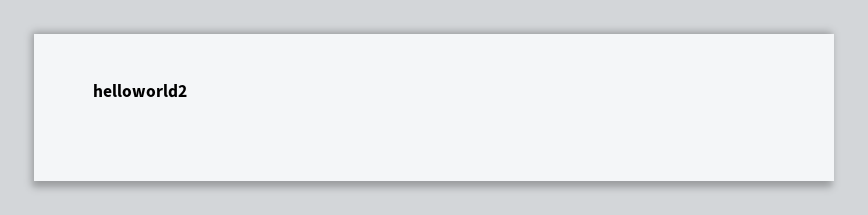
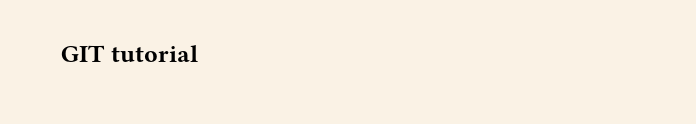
[93,84,187,98] helloworld2 -> [61,45,198,62] GIT tutorial

